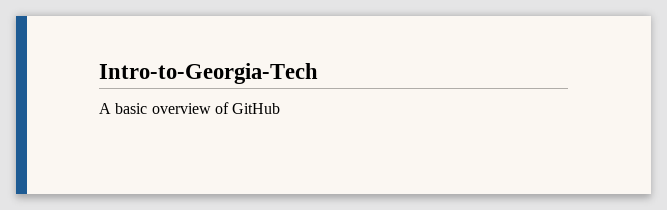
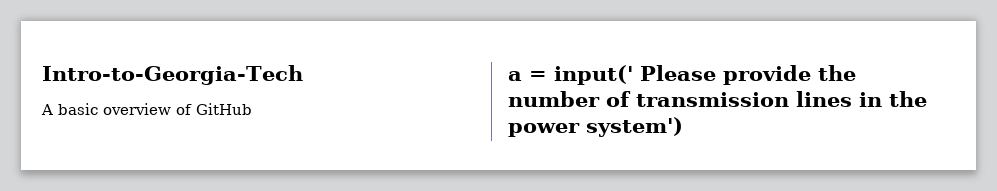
(281, 108) none -> [508,65,856,85] [508,91,927,107] [508,117,683,137] // a = input(' Please provide the number of transmission lines in the power system')

